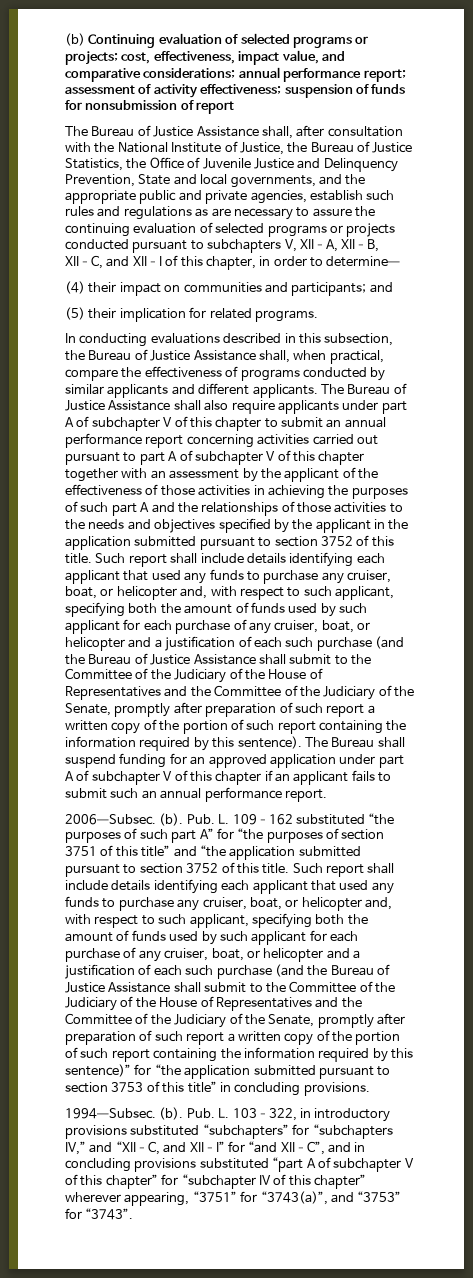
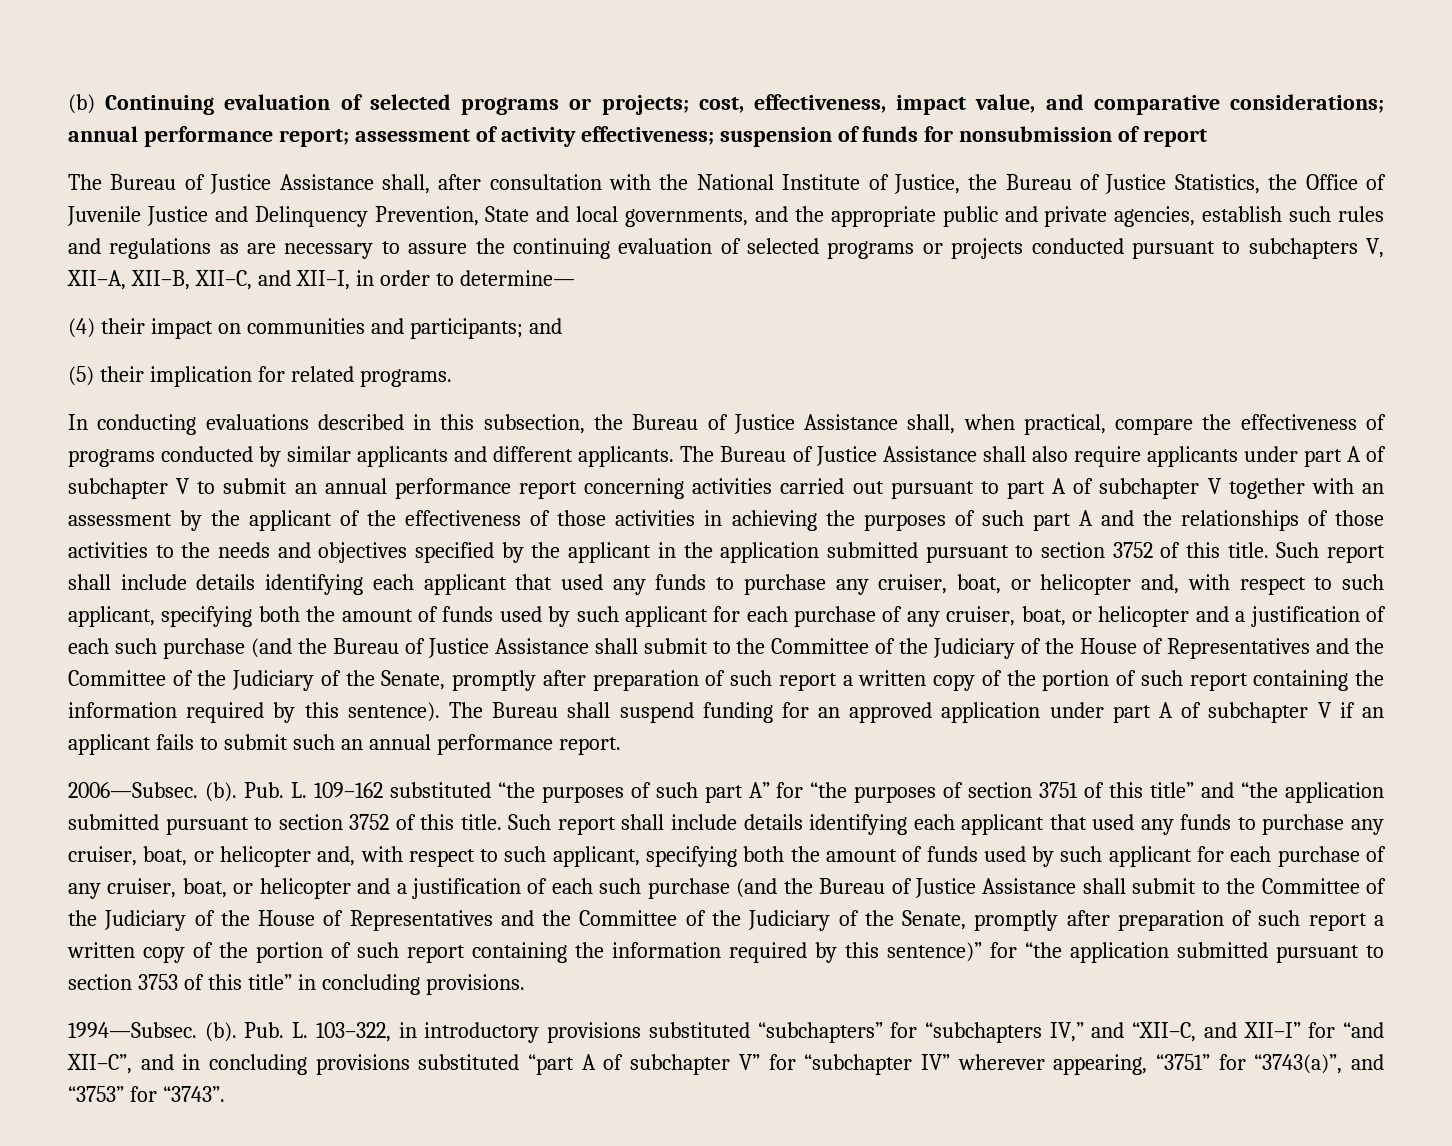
[132,255,256,270] XII–I of this chapter, -> [295,270,350,290] XII–I,
[174,416,262,431] of this chapter -> (191, 486) none
[277,450,365,465] of this chapter -> (1222, 486) none
[174,770,262,785] of this chapter -> (1332, 710) none
[404,1158,414,1168] [65,1174,366,1189] V of this chapter” for “subchapter IV of this chapter” -> [738,1054,950,1075] V” for “subchapter IV”

